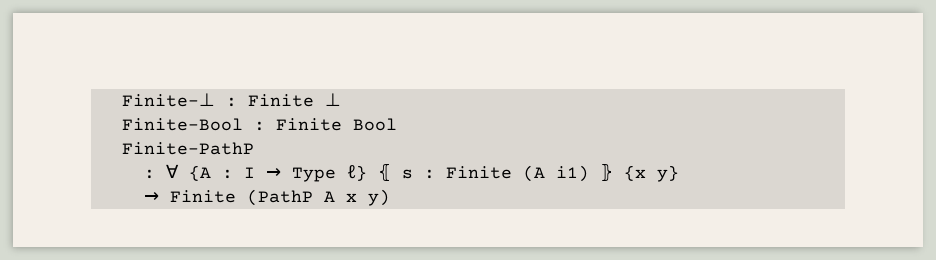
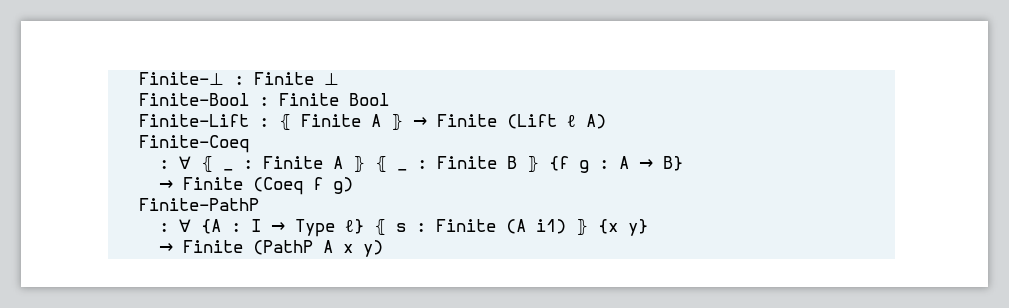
(398, 124) none -> [138,114,606,130] [138,135,249,153] [158,156,233,172] [242,156,407,172] [416,156,683,173] [158,177,353,195] // Finite-Lift : ⦃ Finite A ⦄ → Finite (Lift ℓ A) // Finite-Coeq // : ∀ ⦃ _ : Finite A ⦄ ⦃ _ : Finite B ⦄ {f g : A → B} // → Finite (Coeq f g)

